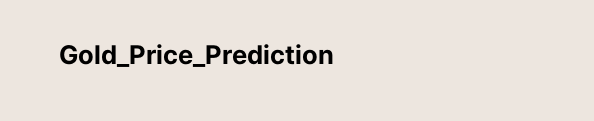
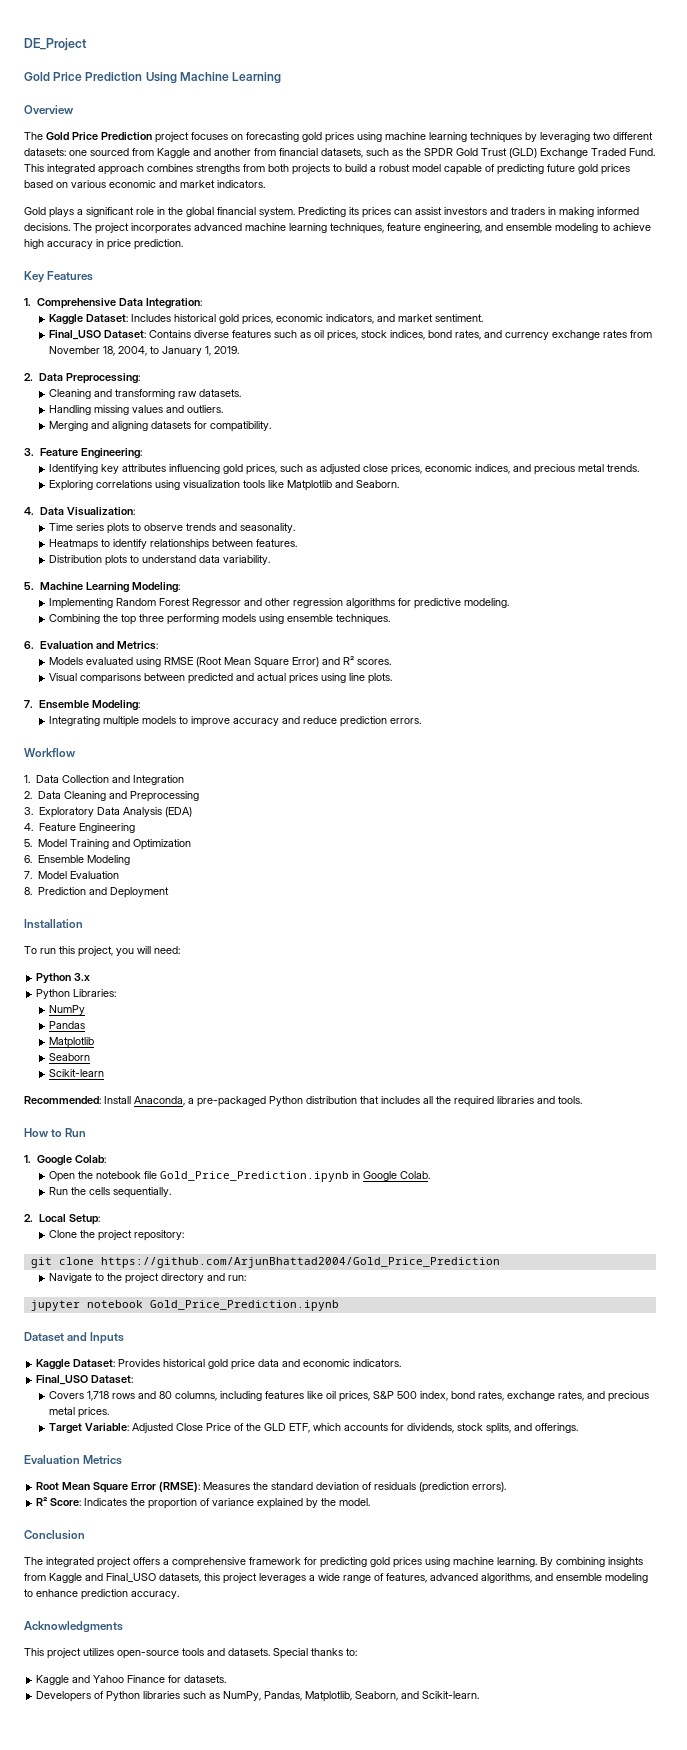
[59,44,334,67] Gold_Price_Prediction -> [24,38,87,51] [24,72,282,84] [24,105,74,114] [24,132,653,143] [24,148,655,158] [24,164,630,175] [24,180,265,188] [24,207,639,218] [24,223,651,234] [24,239,183,250] [24,271,94,283] [24,298,202,309] [48,314,483,325] [48,330,652,341] [48,346,239,356] [24,373,140,384] [48,389,241,399] [48,405,223,415] [48,421,271,432] [24,448,142,459] [48,464,639,475] [48,480,399,491] [24,507,135,516] [48,523,295,534] [48,539,297,550] [48,555,270,566] [24,582,180,593] [48,598,509,609] [48,614,390,625] [24,641,158,650] [48,656,391,668] [48,673,392,684] [24,700,140,711] [48,716,421,727] [24,748,76,757] [24,775,185,785] [24,791,199,802] [24,807,192,818] [24,823,135,833] [24,839,191,850] [24,855,130,865] [24,871,119,879] [24,887,169,898] [24,919,83,929] [24,946,180,957] [36,973,91,984] [36,989,117,999] [48,1005,85,1015] [48,1021,85,1029] [48,1037,94,1048] [48,1053,90,1061] [48,1069,104,1077] [24,1096,582,1107] [24,1128,87,1137] [24,1155,106,1166] [48,1171,430,1182] [48,1187,171,1198] [24,1214,100,1225] [48,1230,184,1241] [30,1257,500,1268] [48,1273,246,1284] [30,1300,339,1311] [24,1332,125,1344] [36,1359,402,1370] [36,1375,134,1385] [48,1391,649,1402] [48,1407,109,1418] [48,1423,578,1434] [24,1455,123,1465] [36,1482,507,1493] [36,1497,371,1509] [24,1530,85,1540] [24,1557,643,1568] [24,1573,648,1584] [24,1589,179,1600] [24,1621,123,1633] [24,1648,357,1659] [36,1675,227,1685] [36,1691,480,1702] DE_Project // Gold Price Prediction Using Machine Learning // Overview // The Gold Price Prediction project focuses on forecasting gold prices using machine learning techniques by leveraging two different datasets: one sourced from Kaggle and another from financial datasets, such as the SPDR Gold Trust (GLD) Exchange Traded Fund. This integrated approach combines strengths from both projects to build a robust model capable of predicting future gold prices based on various economic and market indicators. // Gold plays a significant role in the global financial system. Predicting its prices can assist investors and traders in making informed decisions. The project incorporates advanced machine learning techniques, feature engineering, and ensemble modeling to achieve high accuracy in price prediction. // Key Features // 1. Comprehensive Data Integration: // Kaggle Dataset: Includes historical gold prices, economic indicators, and market sentiment. // Final_USO Dataset: Contains diverse features such as oil prices, stock indices, bond rates, and currency exchange rates from November 18, 2004, to January 1, 2019. // 2. Data Preprocessing: // Cleaning and transforming raw datasets. // Handling missing values and outliers. // Merging and aligning datasets for compatibility. // 3. Feature Engineering: // Identifying key attributes influencing gold prices, such as adjusted close prices, economic indices, and precious metal trends. // Exploring correlations using visualization tools like Matplotlib and Seaborn. // 4. Data Visualization: // Time series plots to observe trends and seasonality. // Heatmaps to identify relationships between features. // Distribution plots to understand data variability. // 5. Machine Learning Modeling: // Implementing Random Forest Regressor and other regression algorithms for predictive modeling. // Combining the top three performing models using ensemble techniques. // 6. Evaluation and Metrics: // Models evaluated using RMSE (Root Mean Square Error) and R² scores. // Visual comparisons between predicted and actual prices using line plots. // 7. Ensemble Modeling: // Integrating multiple models to improve accuracy and reduce prediction errors. // Workflow // 1. Data Collection and Integration // 2. Data Cleaning and Preprocessing // 3. Exploratory Data Analysis (EDA) // 4. Feature Engineering // 5. Model Training and Optimization // 6. Ensemble Modeling // 7. Model Evaluation // 8. Prediction and Deployment // Installation // To run this project, you will need: // Python 3.x // Python Libraries: // NumPy // Pandas // Matplotlib // Seaborn // Scikit-learn // Recommended: Install Anaconda, a pre-packaged Python distribution that includes all the required libraries and tools. // How to Run // 1. Google Colab: // Open the notebook file Gold_Price_Prediction.ipynb in Google Colab. // Run the cells sequentially. // 2. Local Setup: // Clone the project repository: // git clone https://github.com/ArjunBhattad2004/Gold_Price_Prediction // Navigate to the project directory and run: // jupyter notebook Gold_Price_Prediction.ipynb // Dataset and Inputs // Kaggle Dataset: Provides historical gold price data and economic indicators. // Final_USO Dataset: // Covers 1,718 rows and 80 columns, including features like oil prices, S&P 500 index, bond rates, exchange rates, and precious metal prices. // Target Variable: Adjusted Close Price of the GLD ETF, which accounts for dividends, stock splits, and offerings. // Evaluation Metrics // Root Mean Square Error (RMSE): Measures the standard deviation of residuals (prediction errors). // R² Score: Indicates the proportion of variance explained by the model. // Conclusion // The integrated project offers a comprehensive framework for predicting gold prices using machine learning. By combining insights from Kaggle and Final_USO datasets, this project leverages a wide range of features, advanced algorithms, and ensemble modeling to enhance prediction accuracy. // Acknowledgments // This project utilizes open-source tools and datasets. Special thanks to: // Kaggle and Yahoo Finance for datasets. // Developers of Python libraries such as NumPy, Pandas, Matplotlib, Seaborn, and Scikit-learn.

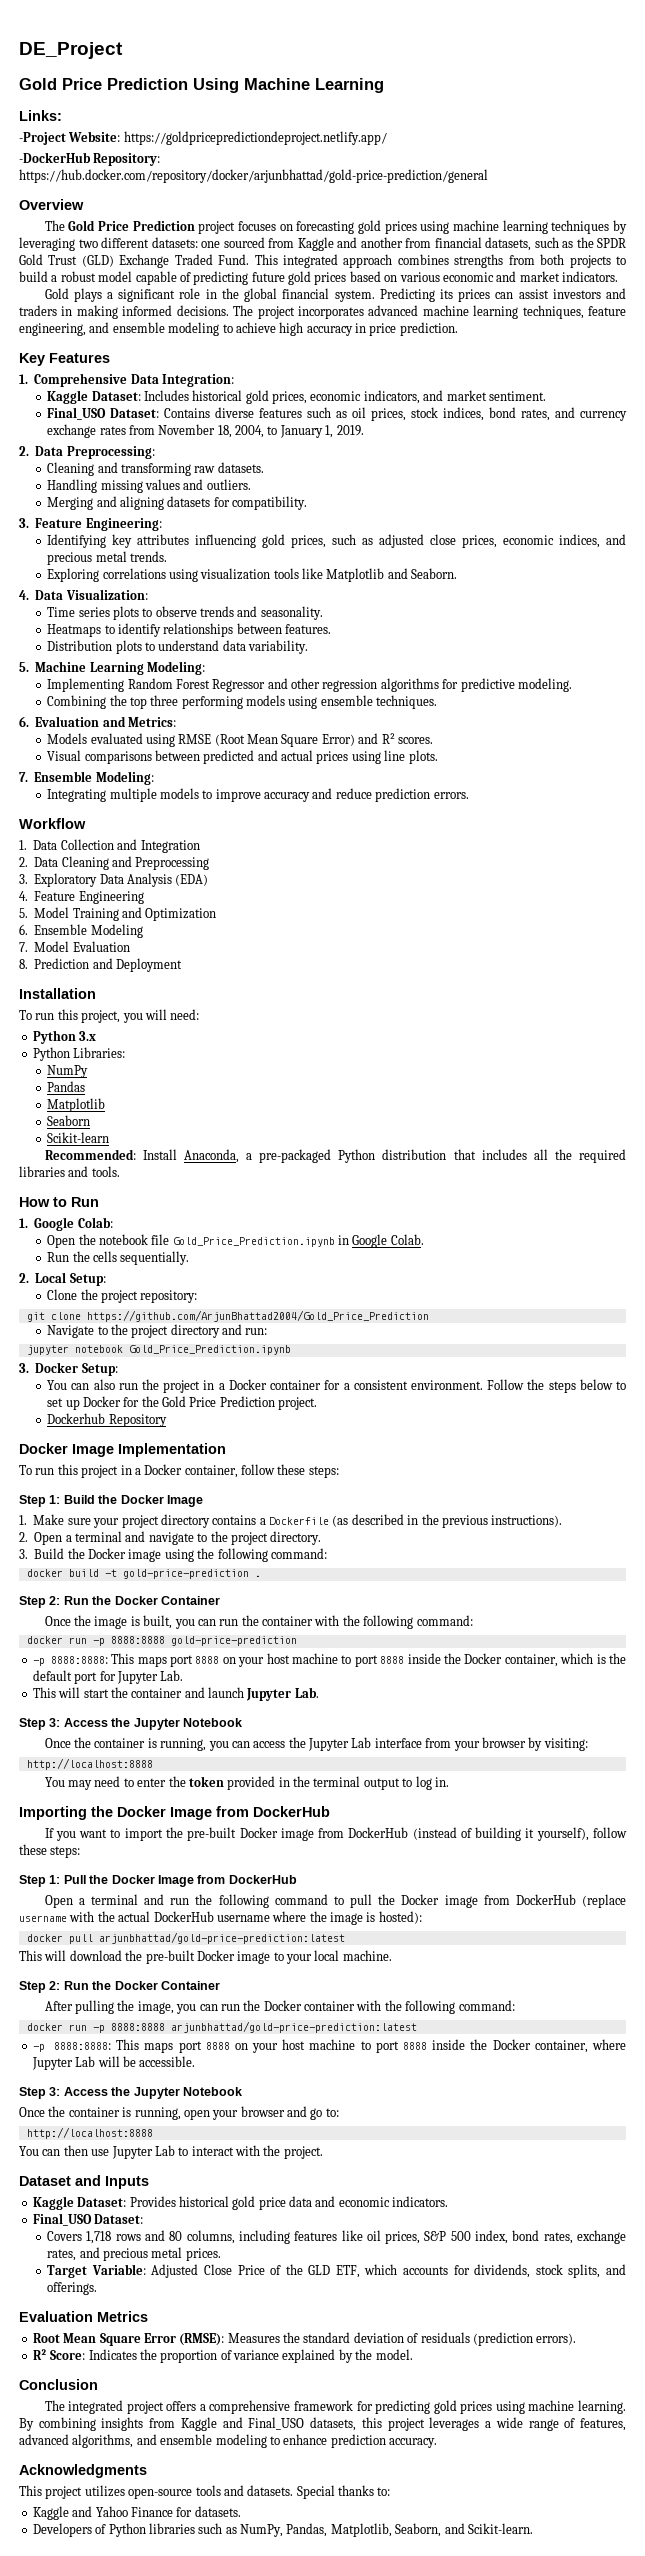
(282, 78) none -> [19,110,62,121] [19,131,387,145] [19,152,161,166] [19,169,488,183] // Links: // -Project Website: https://goldpricepredictiondeproject.netlify.app/ // -DockerHub Repository: https://hub.docker.com/repository/docker/arjunbhattad/gold-price-prediction/general
(339, 1305) none -> [19,1362,118,1376] [47,1379,626,1393] [47,1396,318,1410] [47,1413,167,1427] [19,1443,226,1457] [19,1464,339,1478] [19,1495,203,1507] [19,1514,563,1528] [19,1531,322,1545] [19,1548,327,1562] [26,1569,261,1579] [19,1596,220,1608] [44,1615,473,1629] [26,1636,297,1646] [32,1653,627,1667] [32,1670,184,1684] [32,1687,319,1701] [19,1718,242,1730] [44,1737,588,1751] [26,1758,153,1770] [44,1776,449,1790] [19,1806,330,1820] [44,1827,627,1841] [19,1844,81,1858] [19,1875,297,1887] [44,1894,626,1908] [19,1911,422,1925] [26,1932,345,1944] [19,1950,392,1964] [19,1981,220,1993] [44,2000,515,2014] [26,2021,417,2033] [32,2039,626,2053] [31,2056,196,2070] [19,2087,242,2099] [19,2106,339,2120] [26,2127,153,2139] [19,2145,323,2159] // 3. Docker Setup: // You can also run the project in a Docker container for a consistent environment. Follow the steps below to set up Docker for the Gold Price Prediction project. // Dockerhub Repository // Docker Image Implementation // To run this project in a Docker container, follow these steps: // Step 1: Build the Docker Image // 1. Make sure your project directory contains a Dockerfile (as described in the previous instructions). // 2. Open a terminal and navigate to the project directory. // 3. Build the Docker image using the following command: // docker build -t gold-price-prediction . // Step 2: Run the Docker Container // Once the image is built, you can run the container with the following command: // docker run -p 8888:8888 gold-price-prediction // -p 8888:8888: This maps port 8888 on your host machine to port 8888 inside the Docker container, which is the default port for Jupyter Lab. // This will start the container and launch Jupyter Lab. // Step 3: Access the Jupyter Notebook // Once the container is running, you can access the Jupyter Lab interface from your browser by visiting: // http://localhost:8888 // You may need to enter the token provided in the terminal output to log in. // Importing the Docker Image from DockerHub // If you want to import the pre-built Docker image from DockerHub (instead of building it yourself), follow these steps: // Step 1: Pull the Docker Image from DockerHub // Open a terminal and run the following command to pull the Docker image from DockerHub (replace username with the actual DockerHub username where the image is hosted): // docker pull arjunbhattad/gold-price-prediction:latest // This will download the pre-built Docker image to your local machine. // Step 2: Run the Docker Container // After pulling the image, you can run the Docker container with the following command: // docker run -p 8888:8888 arjunbhattad/gold-price-prediction:latest // -p 8888:8888: This maps port 8888 on your host machine to port 8888 inside the Docker container, where Jupyter Lab will be accessible. // Step 3: Access the Jupyter Notebook // Once the container is running, open your browser and go to: // http://localhost:8888 // You can then use Jupyter Lab to interact with the project.

